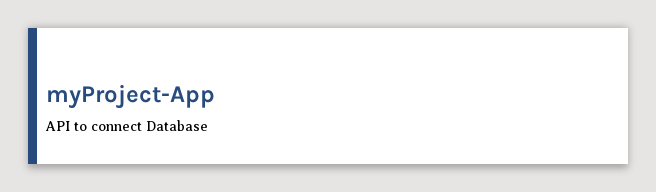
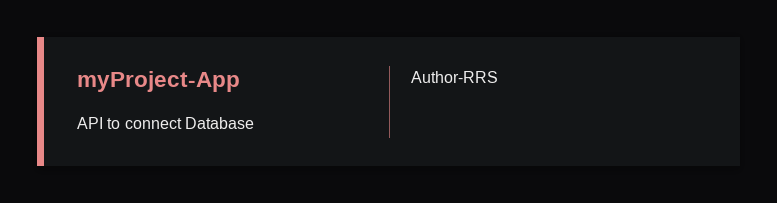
(208, 125) none -> [411,71,498,83] // Author-RRS

